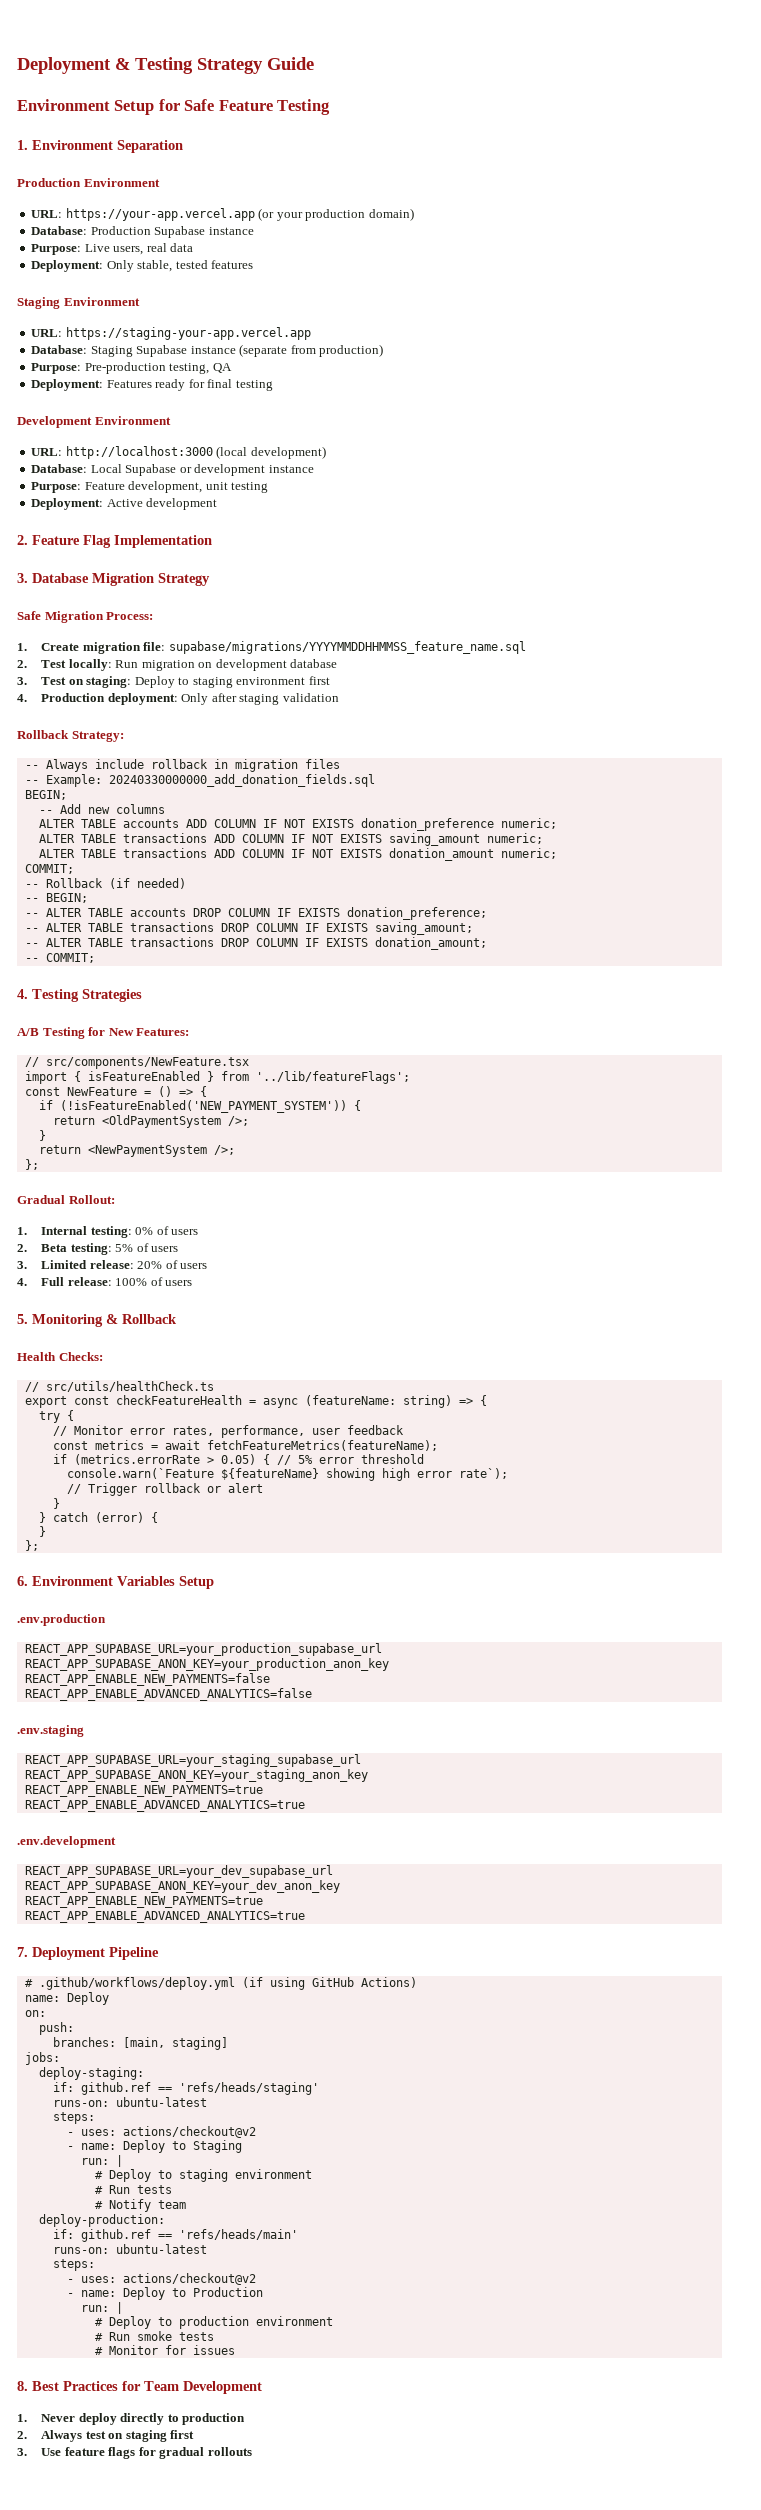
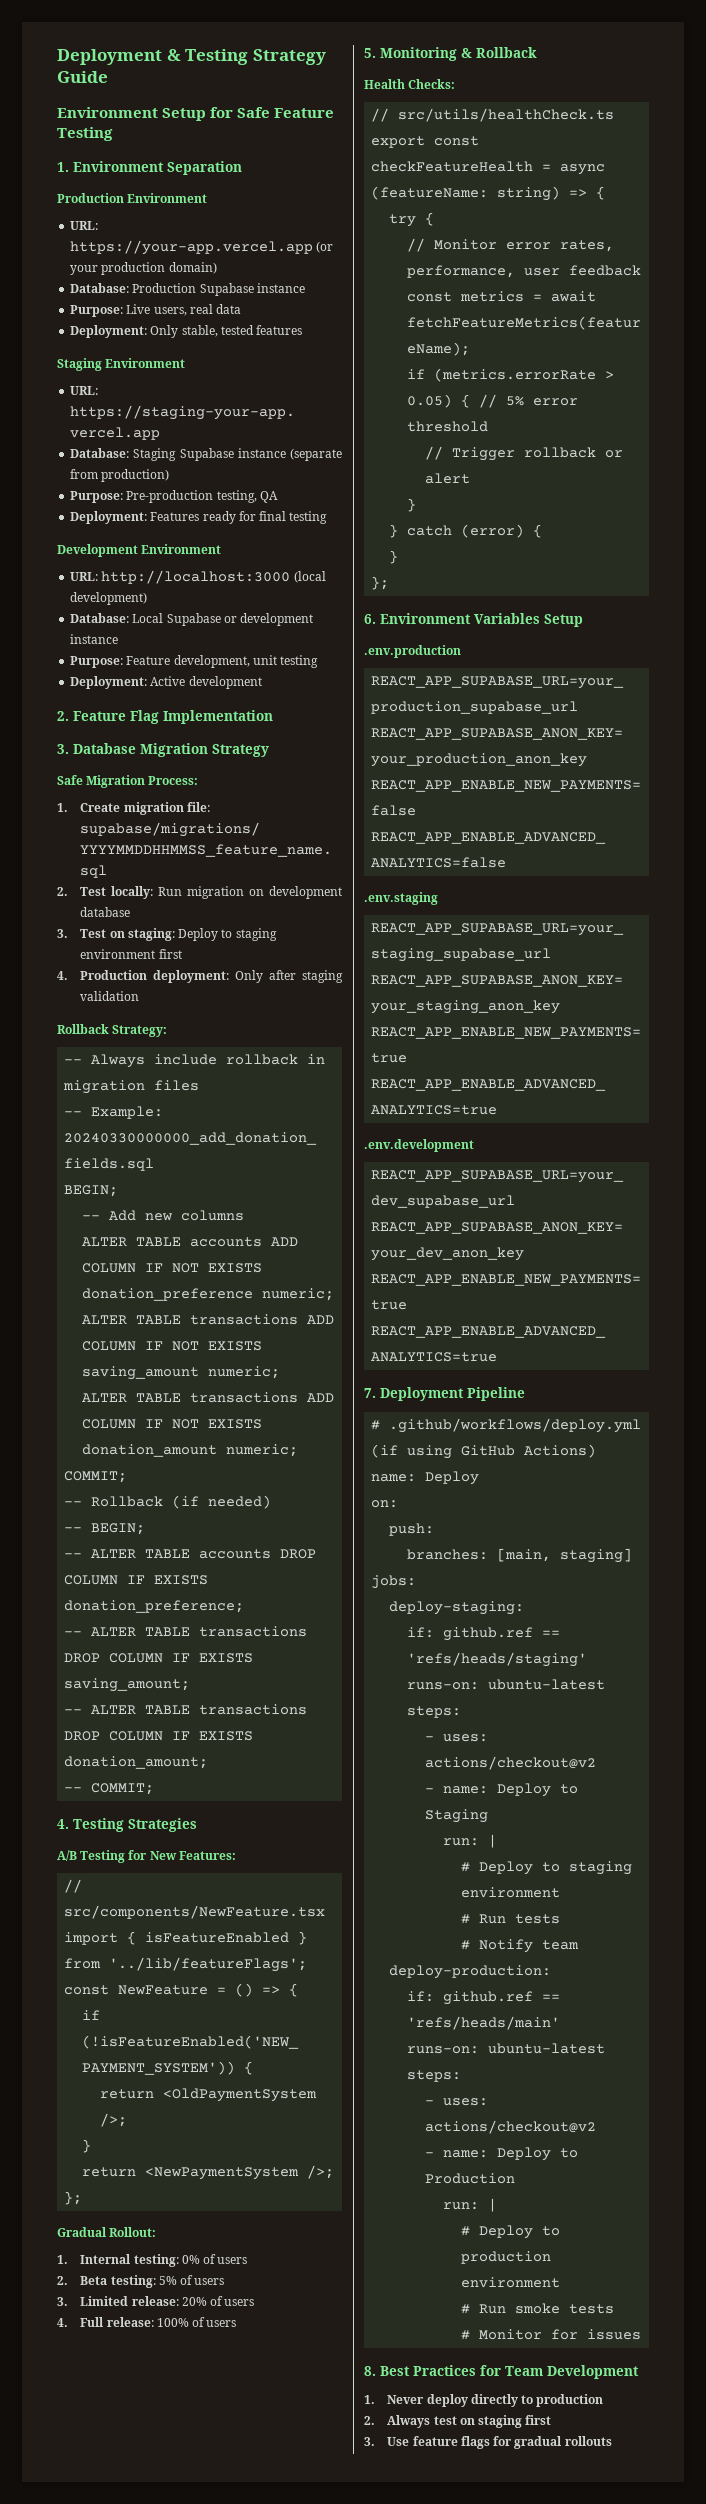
[66,1468,508,1481] // console.warn(`Feature ${featureName} showing high error rate`); -> (489, 426) none

